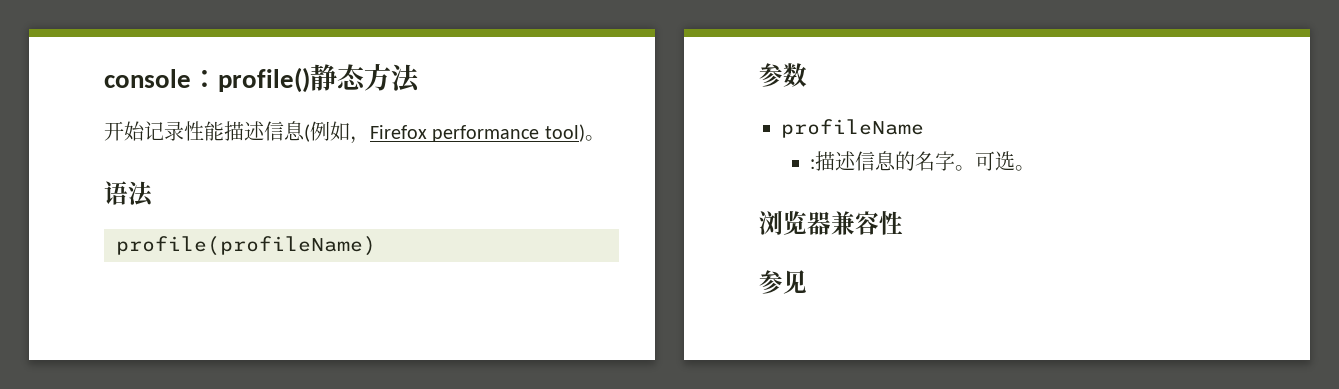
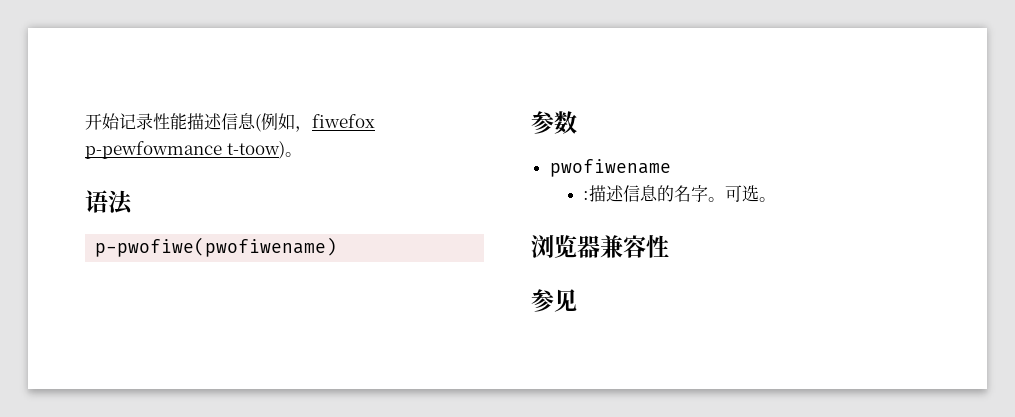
[104,63,421,93] console：profile()静态方法 // -> (85, 121) none
[370,124,585,142] Firefox performance tool) -> [312,114,375,128] [85,141,285,159] fiwefox p-pewfowmance t-toow)
[116,236,376,256] profile(profileName) -> [95,237,338,257] p-pwofiwe(pwofiwename)
[781,119,924,138] profileName -> [549,159,671,177] pwofiwename

